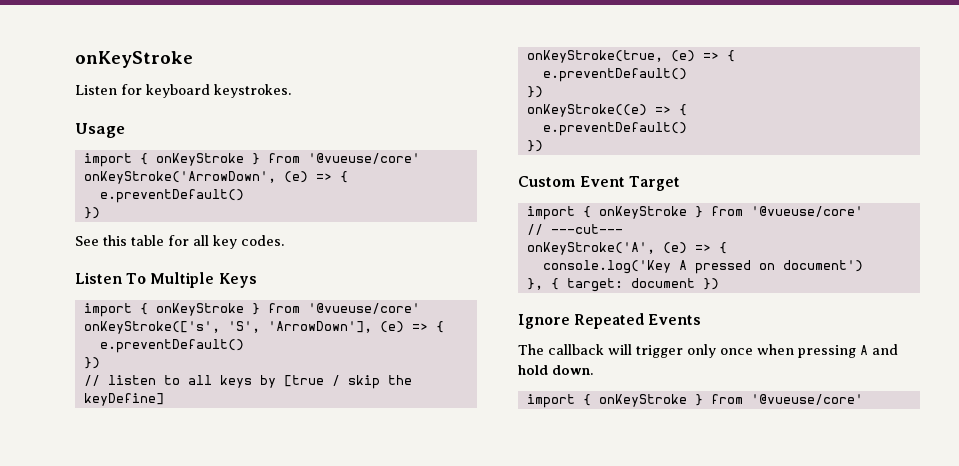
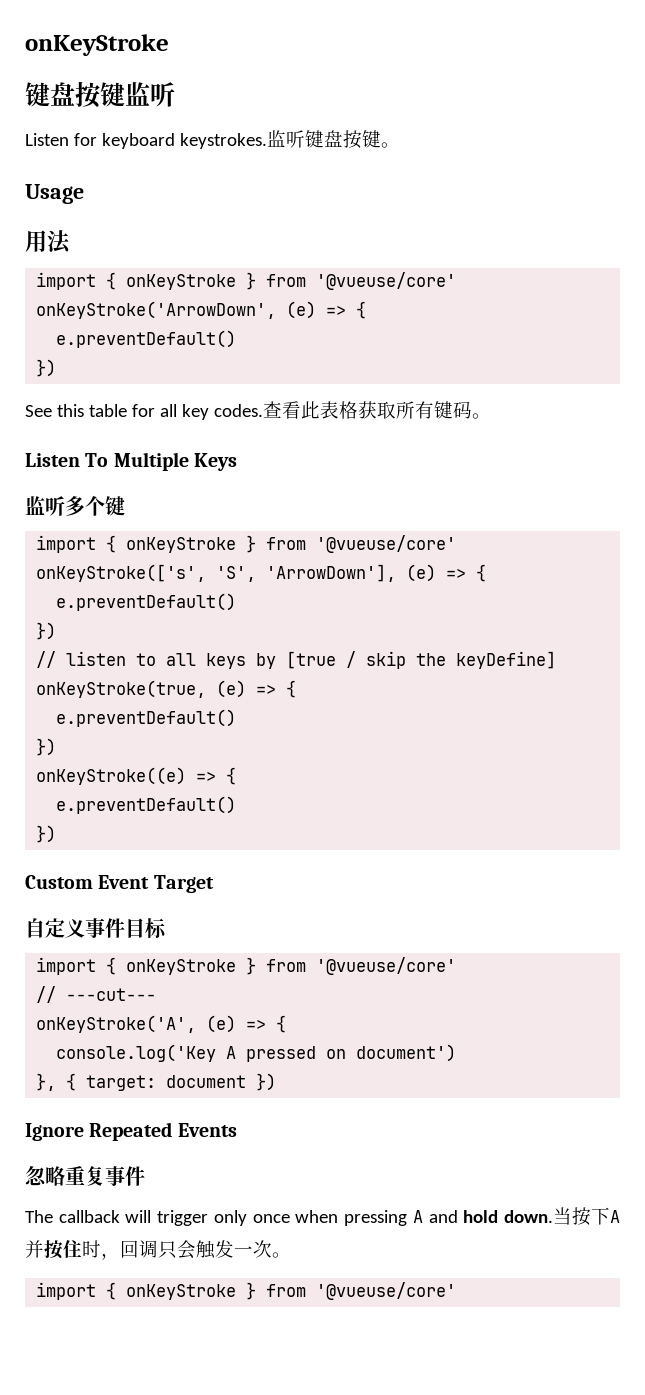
[75,51,193,68] onKeyStroke -> [25,34,169,56] [25,82,175,108] onKeyStroke // 键盘按键监听
(291, 91) none -> [266,130,400,149] 监听键盘按键。
(125, 130) none -> [25,230,71,254] // 用法
(284, 240) none -> [262,401,491,419] 查看此表格获取所有键码。
(257, 280) none -> [25,496,125,516] // 监听多个键
(681, 183) none -> [25,918,167,939] // 自定义事件目标
(702, 319) none -> [25,1166,145,1186] // 忽略重复事件
(593, 370) none -> [553,1207,621,1226] [25,1240,291,1260] 当按下A并按住时，回调只会触发一次。

